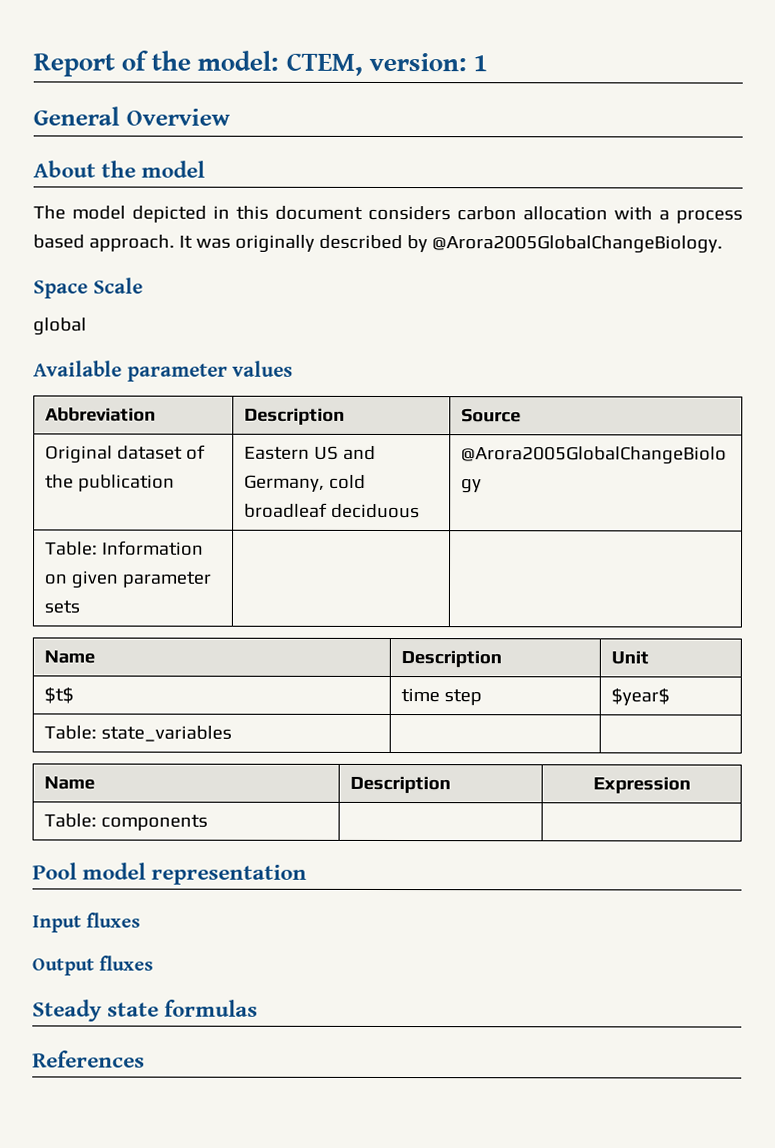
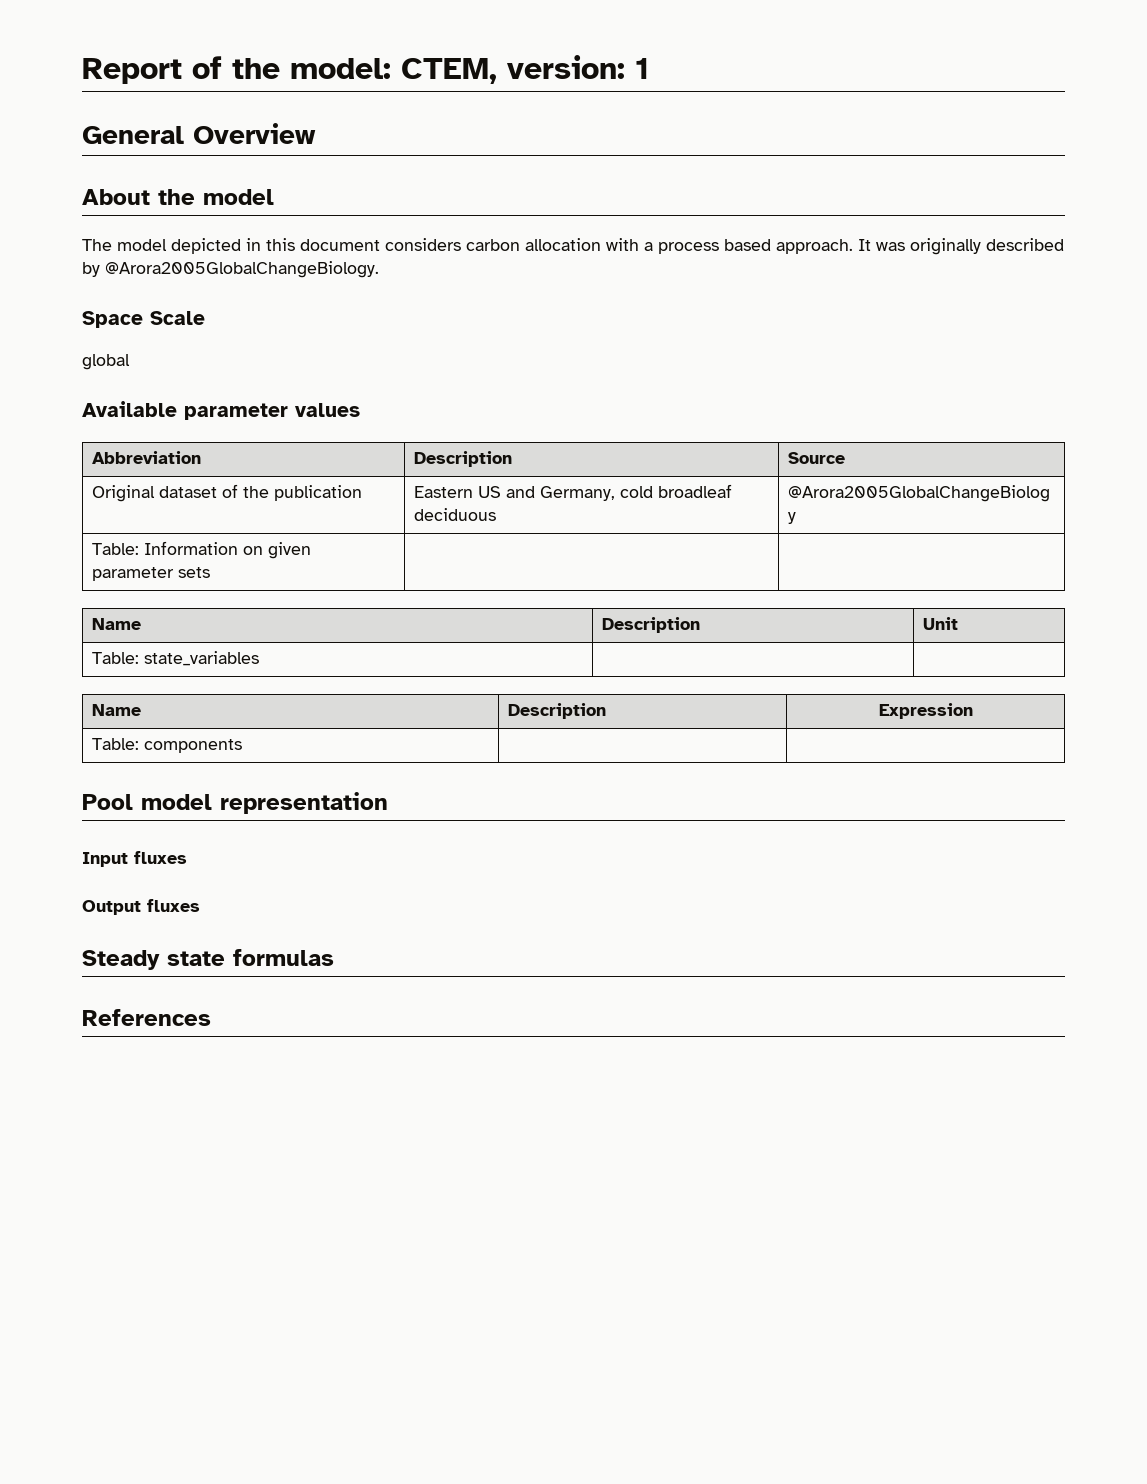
[44,686,75,704] [401,688,483,706] [611,687,671,706] // $t$ | time step | $year$ -> (958, 623) none

